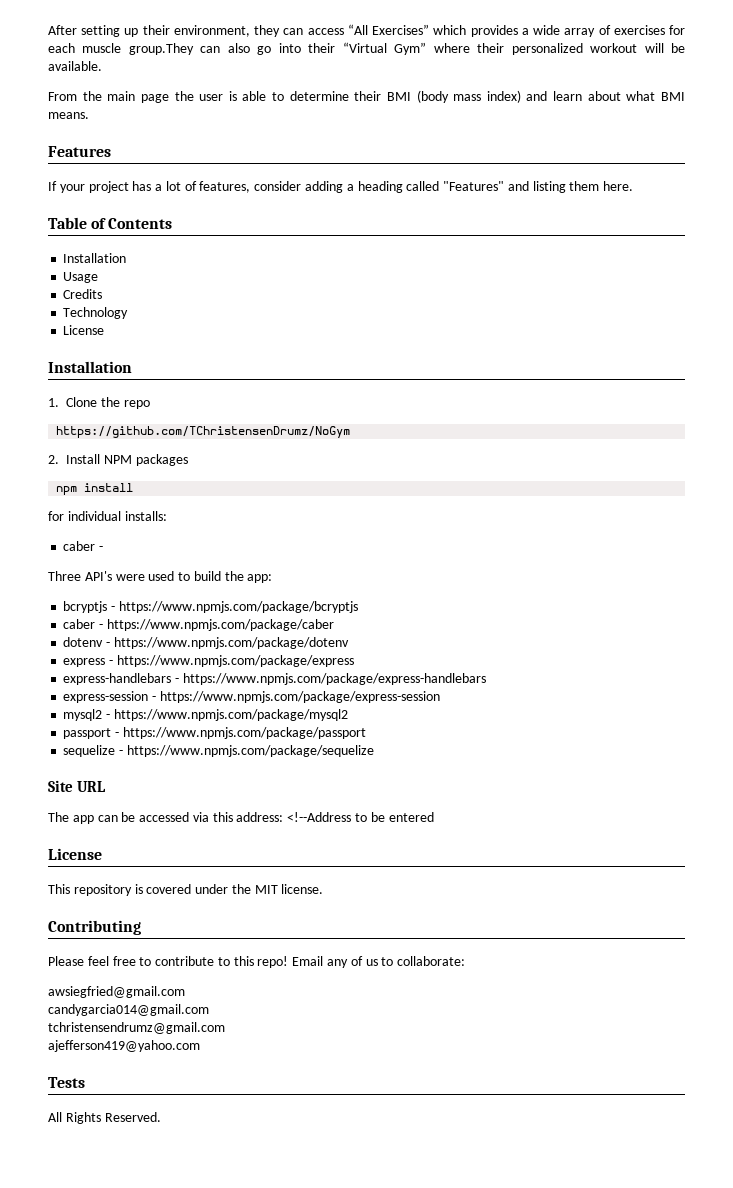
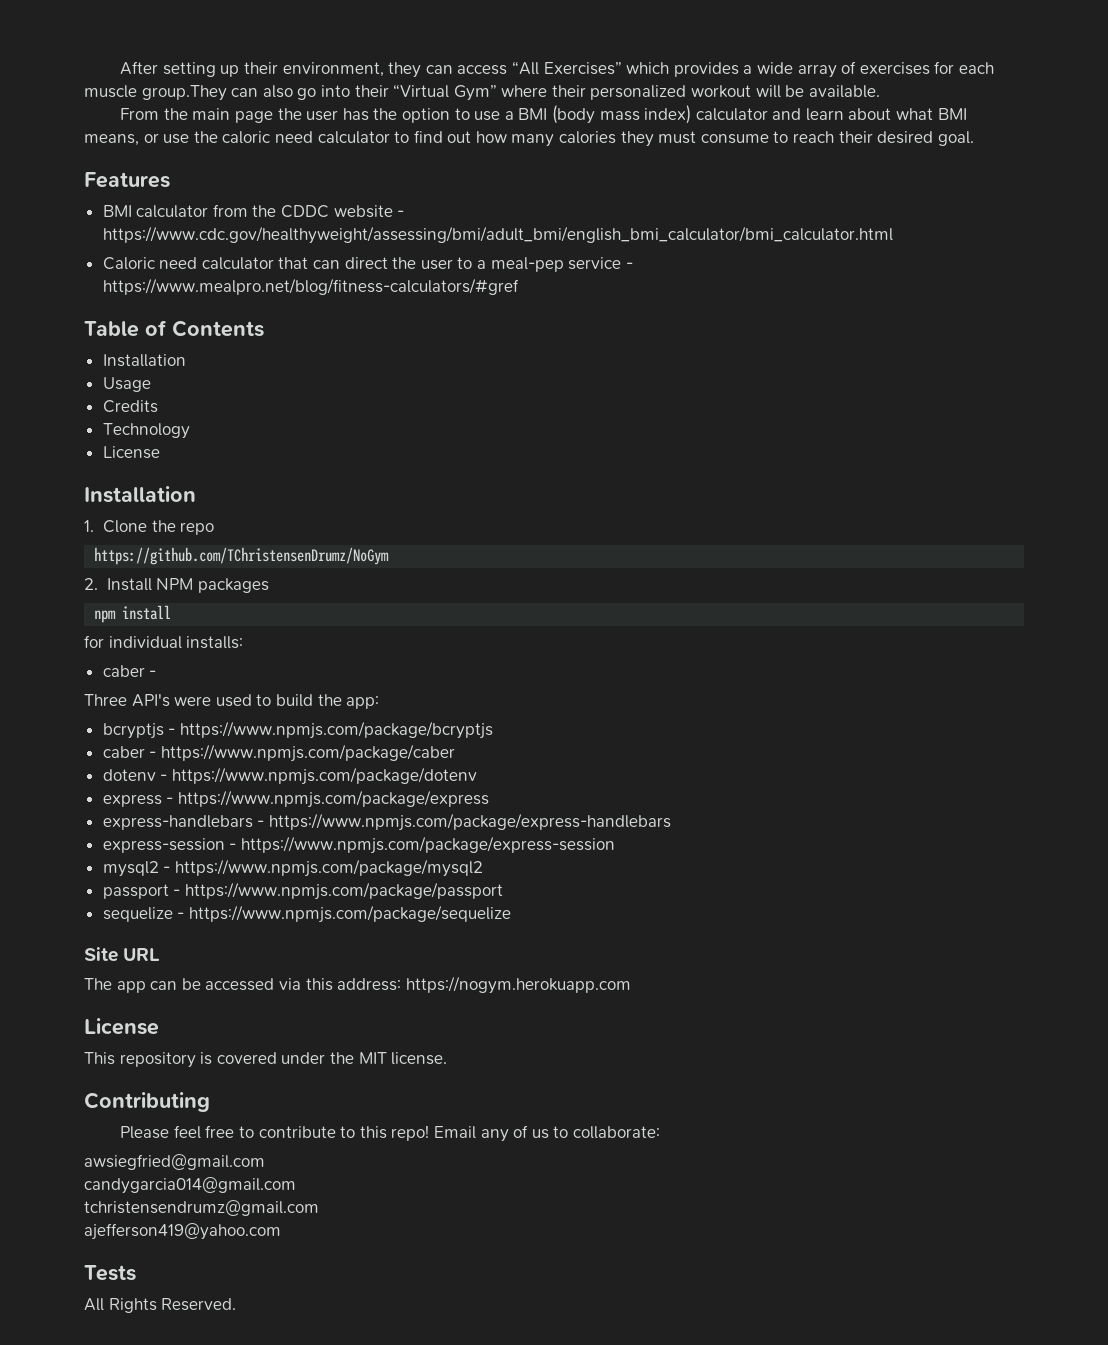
[228,91,382,101] is able to determine their -> [342,108,514,123] has the option to use a
(521, 96) none -> [695,108,768,121] calculator
[48,112,89,119] [48,146,111,157] [48,181,634,193] means. // Features // If your project has a lot of features, consider adding a heading called "Features" and listing them here. -> [84,130,974,147] [84,172,170,188] [102,204,405,218] [102,226,893,244] [102,257,633,272] [102,278,519,295] means, or use the caloric need calculator to find out how many calories they must consume to reach their desired goal. // Features // BMI calculator from the CDDC website - https://www.cdc.gov/healthyweight/assessing/bmi/adult_bmi/english_bmi_calculator/bmi_calculator.html // Caloric need calculator that can direct the user to a meal-pep service - https://www.mealpro.net/blog/fitness-calculators/#gref
[287,812,434,822] <!--Address to be entered -> [405,976,631,994] https://nogym.herokuapp.com

